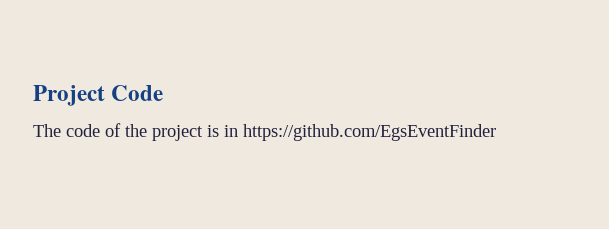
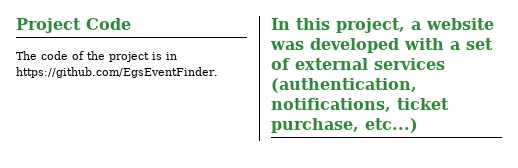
[243,124,496,141] https://github.com/EgsEventFinder -> [16,67,218,78] [271,18,494,33] [270,38,493,53] [271,58,445,70] [271,78,417,93] [271,98,449,112] [271,118,418,133] https://github.com/EgsEventFinder. // In this project, a website was developed with a set of external services (authentication, notifications, ticket purchase, etc...)

